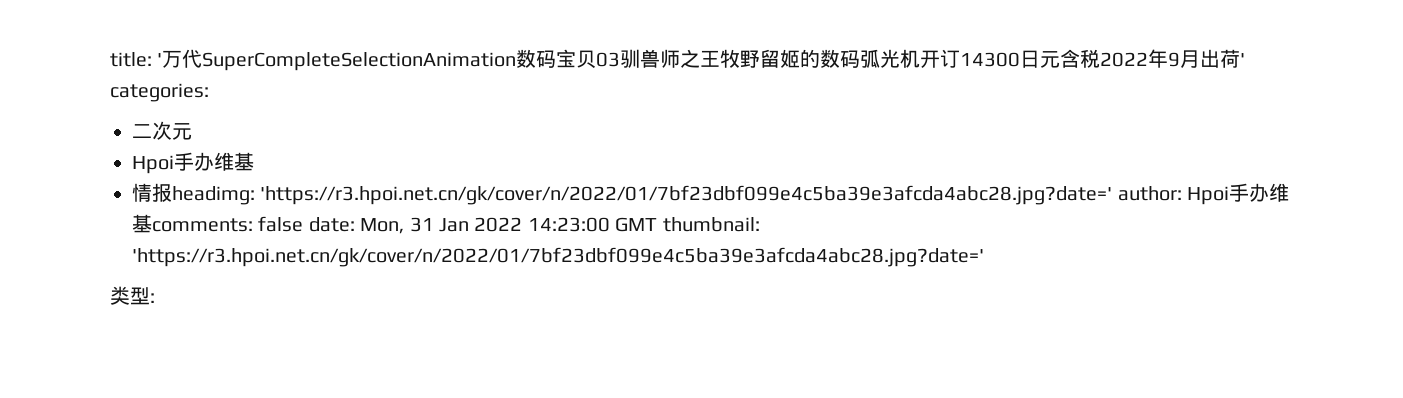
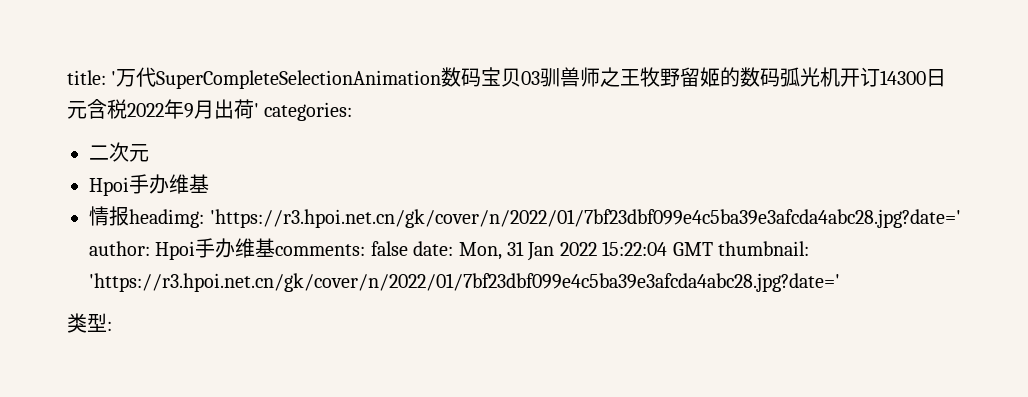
[527,217,610,232] 14:23:00 -> [602,241,668,256] 15:22:04

